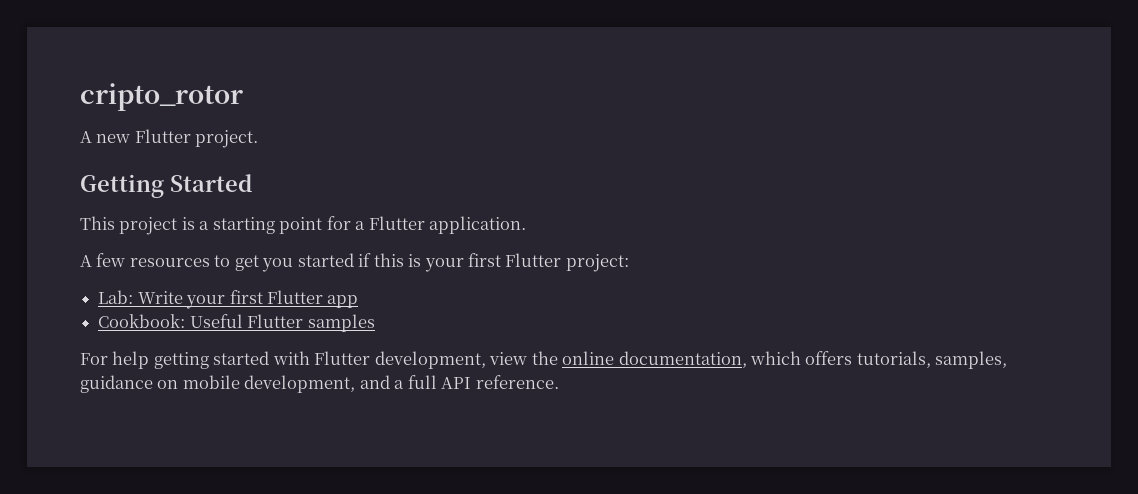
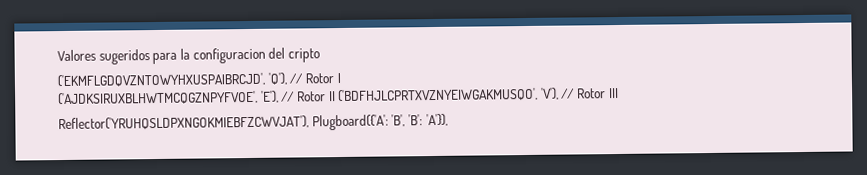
[80,83,243,111] [80,129,259,148] [80,174,252,198] [80,216,527,235] [80,253,629,272] [98,290,359,309] [98,314,375,332] [80,351,1008,369] [80,375,559,393] cripto_rotor // A new Flutter project. // Getting Started // This project is a starting point for a Flutter application. // A few resources to get you started if this is your first Flutter project: // Lab: Write your first Flutter app // Cookbook: Useful Flutter samples // For help getting started with Flutter development, view the online documentation, which offers tutorials, samples, guidance on mobile development, and a full API reference. -> [57,47,320,65] [57,72,341,88] [58,87,619,106] [58,113,448,131] Valores sugeridos para la configuracion del cripto // ('EKMFLGDQVZNTOWYHXUSPAIBRCJD', 'Q'), // Rotor I // ('AJDKSIRUXBLHWTMCQGZNPYFVOE', 'E'), // Rotor II ('BDFHJLCPRTXVZNYEIWGAKMUSQO', 'V'), // Rotor III // Reflector('YRUHQSLDPXNGOKMIEBFZCWVJAT'), Plugboard({'A': 'B', 'B': 'A'}),

